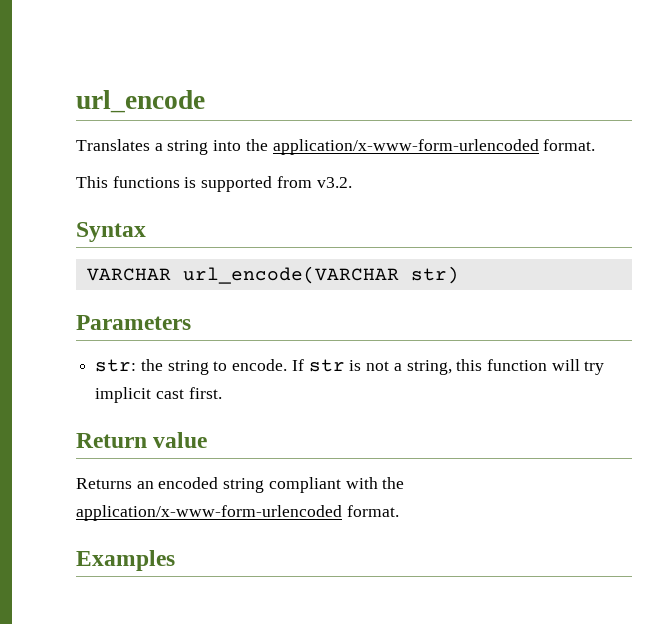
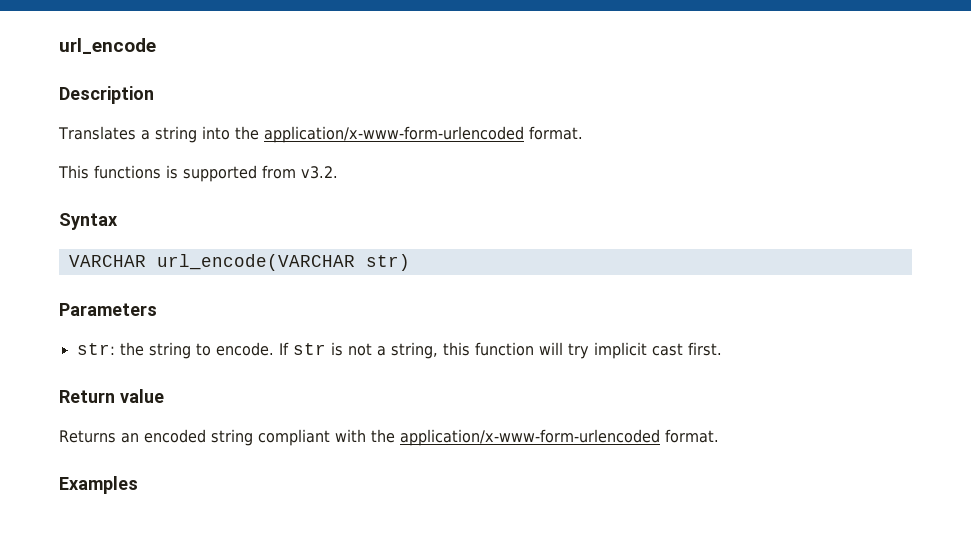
(205, 101) none -> [59,86,154,104] // Description

